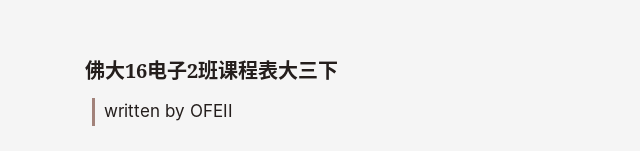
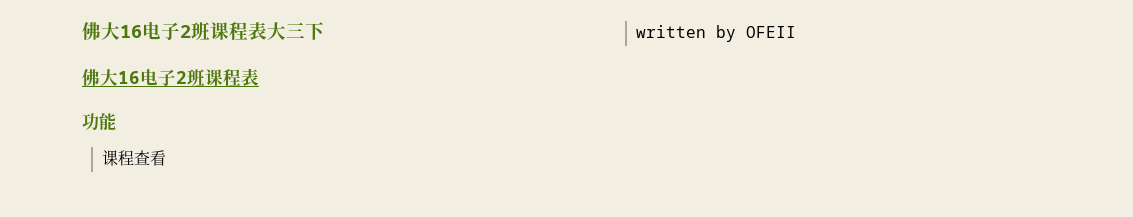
(338, 70) none -> [82,68,259,87] [82,113,116,130] [101,150,166,166] // 佛大16电子2班课程表 // 功能 // 课程查看

